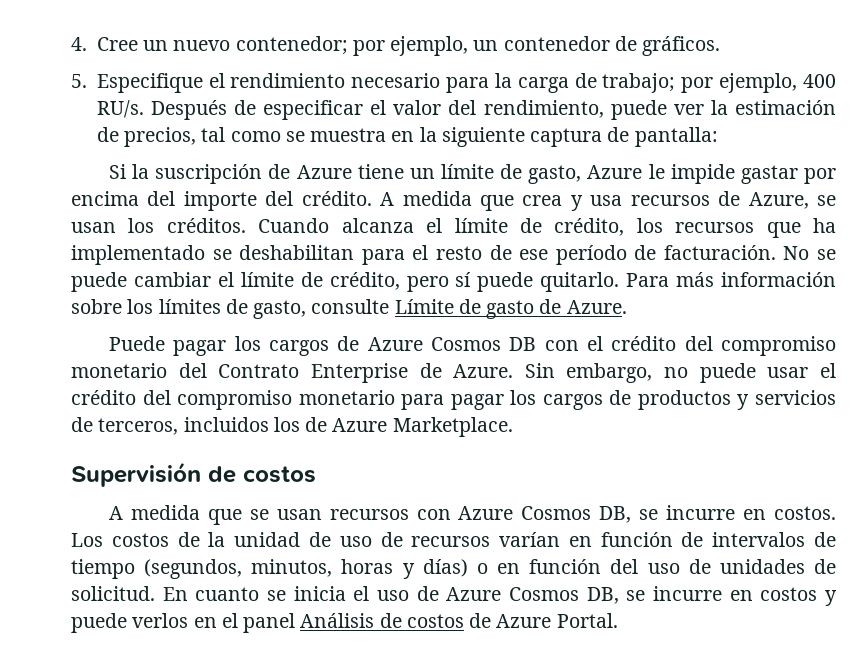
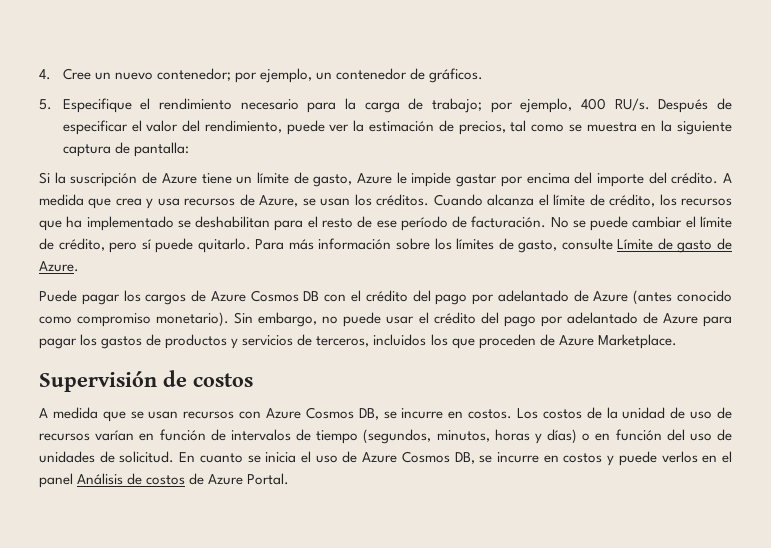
[720,336,836,356] [71,363,514,383] compromiso monetario del Contrato Enterprise de Azure. -> [435,290,733,305] [39,312,230,327] pago por adelantado de Azure (antes conocido como compromiso monetario).
[177,390,395,410] compromiso monetario -> [503,312,698,327] pago por adelantado de Azure
[542,394,603,410] cargos -> [101,336,143,349] gastos
(300, 424) none -> [451,334,536,349] que proceden

